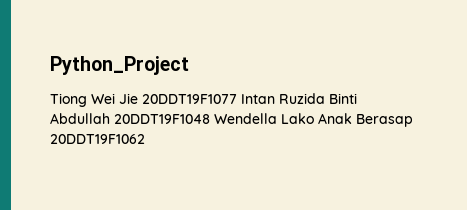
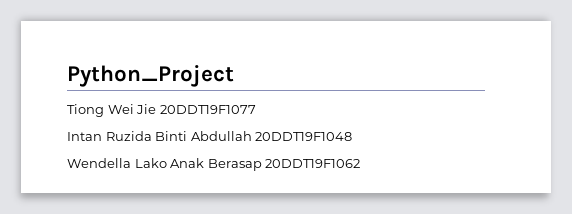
(237, 99) none -> (256, 109) //
(210, 119) none -> (353, 136) //

